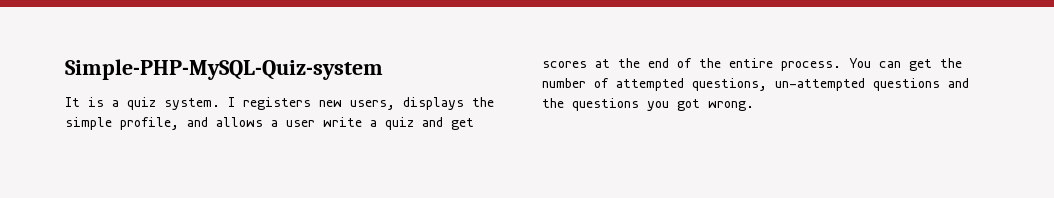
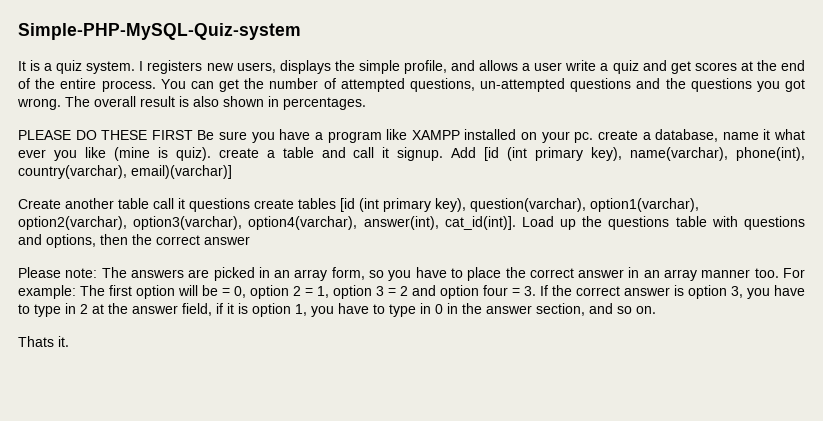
(754, 106) none -> [65,96,366,110] [18,129,805,143] [18,147,806,161] [18,165,232,179] [18,198,699,212] [18,216,805,230] [18,234,250,248] [18,267,806,281] [18,285,805,299] [18,303,656,317] [18,336,69,347] The overall result is also shown in percentages. // PLEASE DO THESE FIRST Be sure you have a program like XAMPP installed on your pc. create a database, name it what ever you like (mine is quiz). create a table and call it signup. Add [id (int primary key), name(varchar), phone(int), country(varchar), email)(varchar)] // Create another table call it questions create tables [id (int primary key), question(varchar), option1(varchar), option2(varchar), option3(varchar), option4(varchar), answer(int), cat_id(int)]. Load up the questions table with questions and options, then the correct answer // Please note: The answers are picked in an array form, so you have to place the correct answer in an array manner too. For example: The first option will be = 0, option 2 = 1, option 3 = 2 and option four = 3. If the correct answer is option 3, you have to type in 2 at the answer field, if it is option 1, you have to type in 0 in the answer section, and so on. // Thats it.

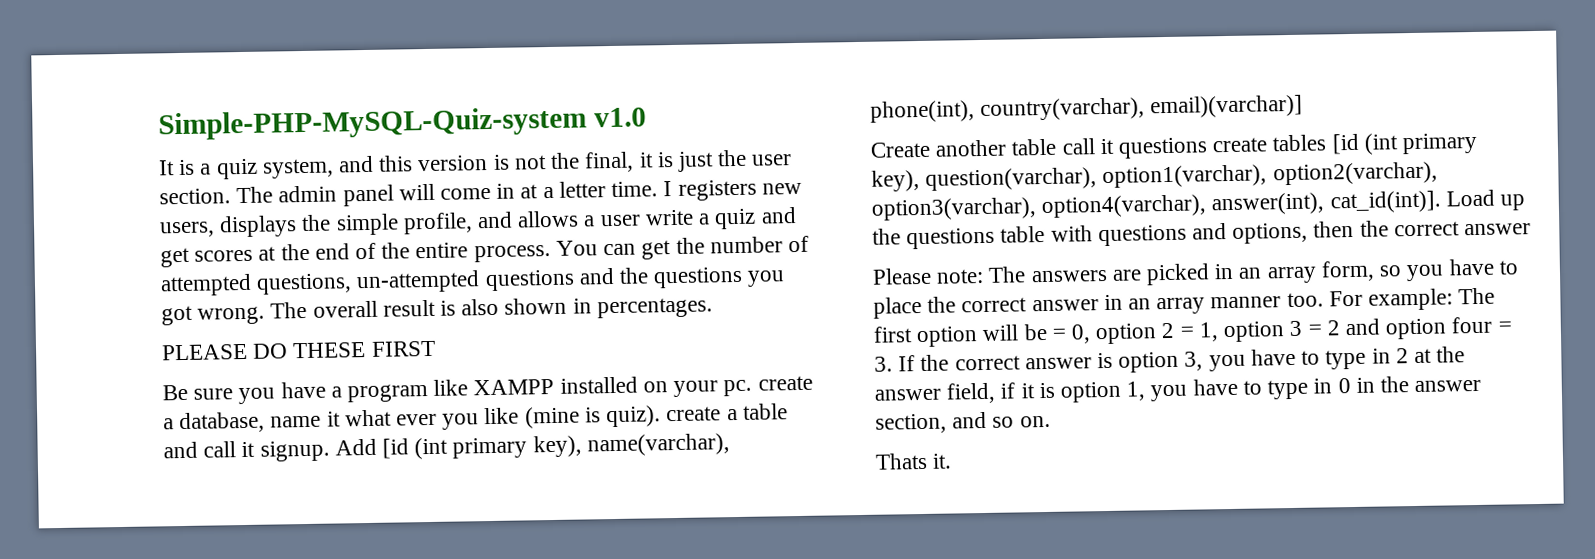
(301, 31) none -> [593,107,647,128] v1.0
[86,61,136,74] system. -> [261,149,793,179] [159,181,659,207] system, and this version is not the final, it is just the user section. The admin panel will come in at a letter time.
(193, 135) none -> (436, 348) //

